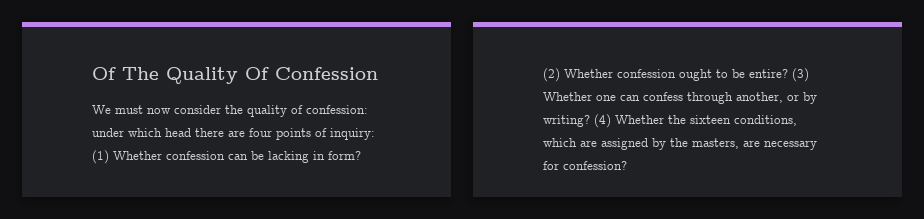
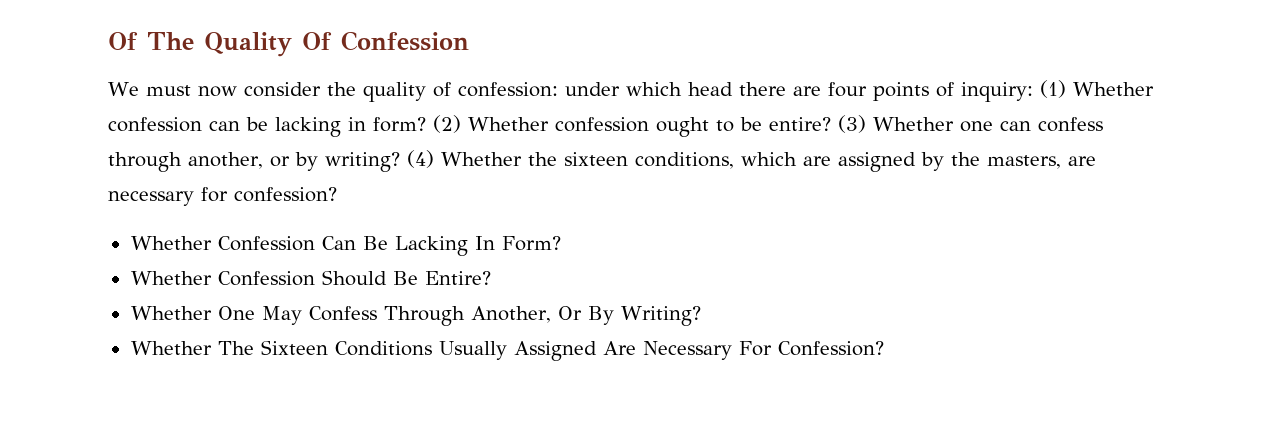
(627, 165) none -> [130,236,561,256] [130,270,491,286] [130,306,701,326] [130,340,884,361] // Whether Confession Can Be Lacking In Form? // Whether Confession Should Be Entire? // Whether One May Confess Through Another, Or By Writing? // Whether The Sixteen Conditions Usually Assigned Are Necessary For Confession?

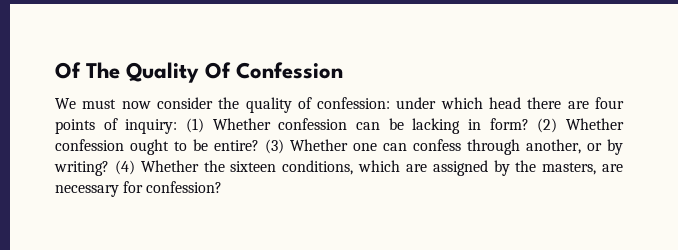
[130,236,561,256] [130,270,491,286] [130,306,701,326] [130,340,884,361] // Whether Confession Can Be Lacking In Form? // Whether Confession Should Be Entire? // Whether One May Confess Through Another, Or By Writing? // Whether The Sixteen Conditions Usually Assigned Are Necessary For Confession? -> (223, 187) none

